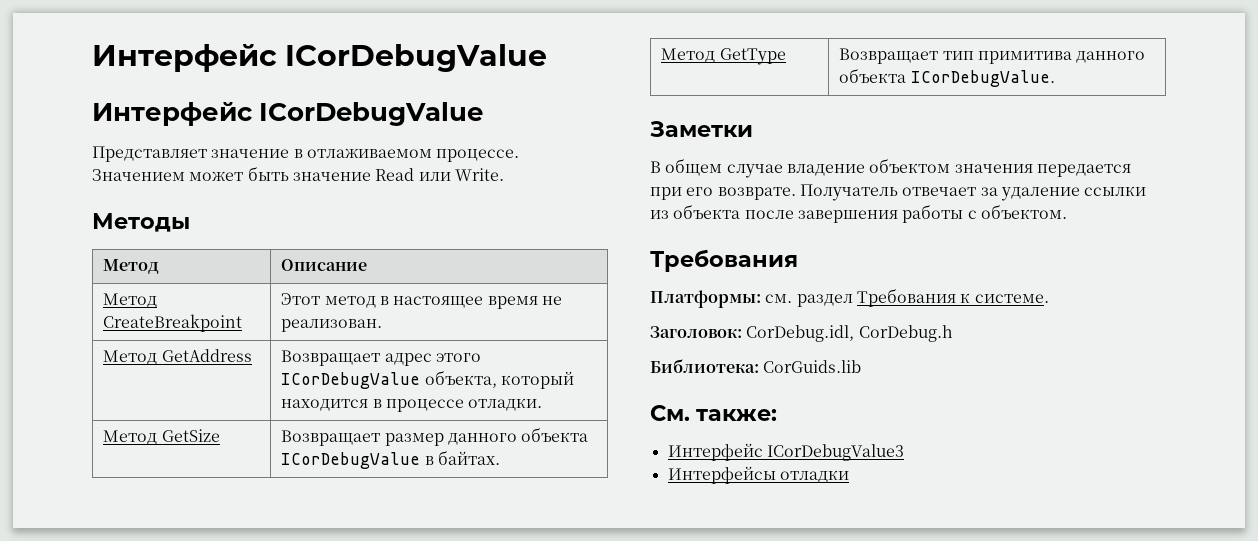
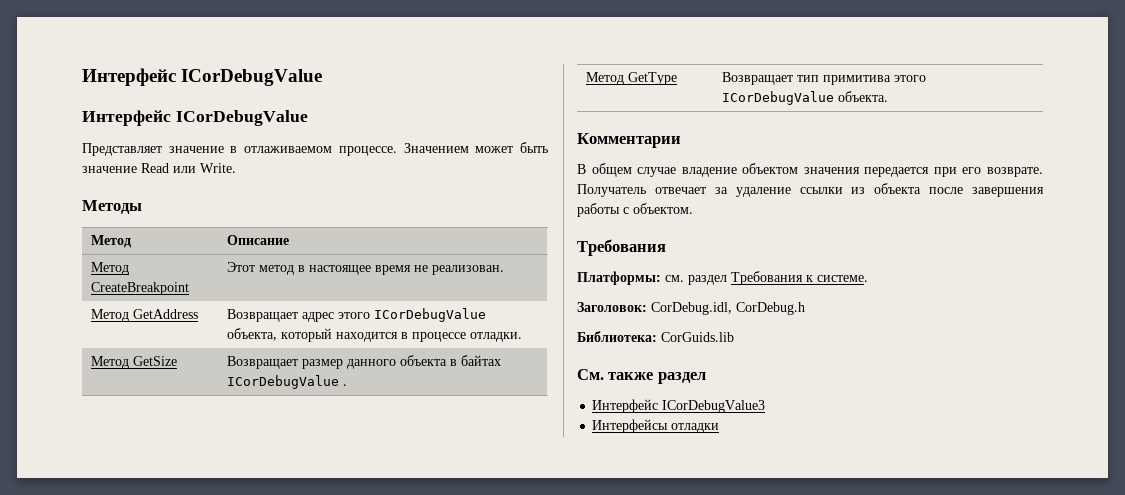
[281,450,501,469] ICorDebugValue в байтах. -> [450,355,502,366] [227,375,348,389] в байтах ICorDebugValue .
[1076,51,1146,63] [839,68,1055,87] [650,121,753,137] данного объекта ICorDebugValue. // Заметки -> [894,75,927,82] [722,91,889,105] [577,133,681,148] этого ICorDebugValue объекта. // Комментарии
[696,409,778,421] также: -> [608,372,706,384] также раздел

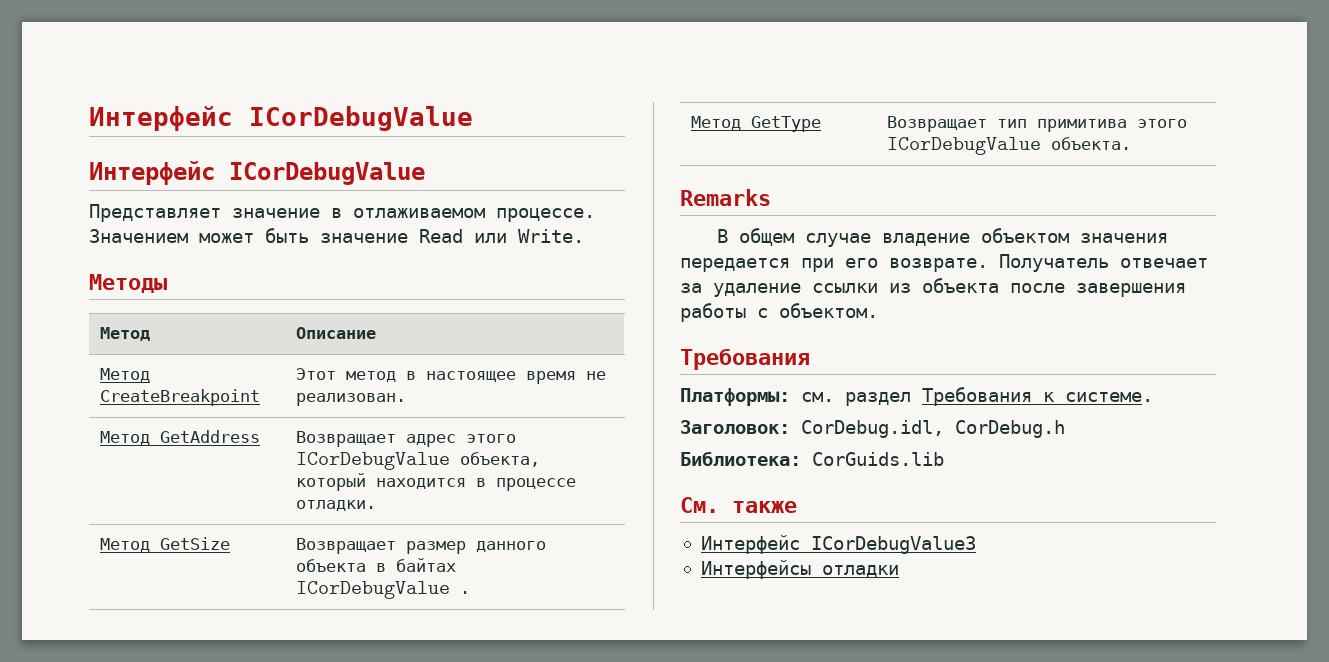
[577,133,681,148] Комментарии -> [680,189,771,206] Remarks
[657,372,706,384] раздел -> (797, 507) none

